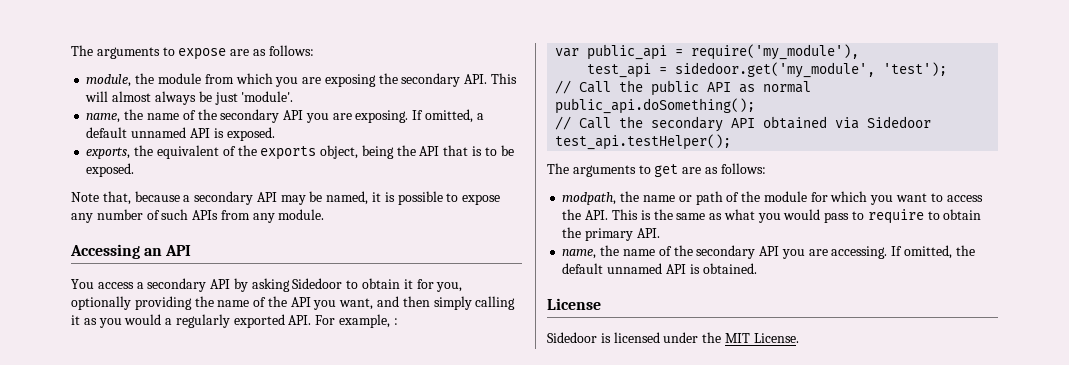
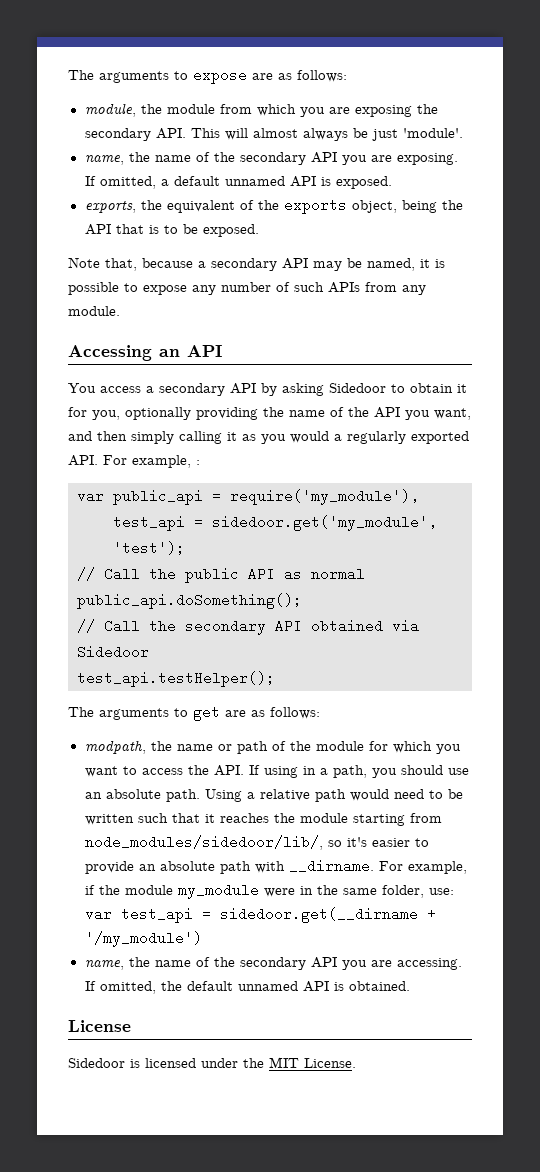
[611,209,982,224] [562,227,660,241] This is the same as what you would pass to require to obtain the primary API. -> [248,765,469,778] [84,789,463,802] [84,813,442,826] [84,835,429,850] [84,859,467,874] [84,883,454,899] [84,907,436,923] [84,931,202,947] If using in a path, you should use an absolute path. Using a relative path would need to be written such that it reaches the module starting from node_modules/sidedoor/lib/, so it's easier to provide an absolute path with __dirname. For example, if the module my_module were in the same folder, use: var test_api = sidedoor.get(__dirname + '/my_module')

